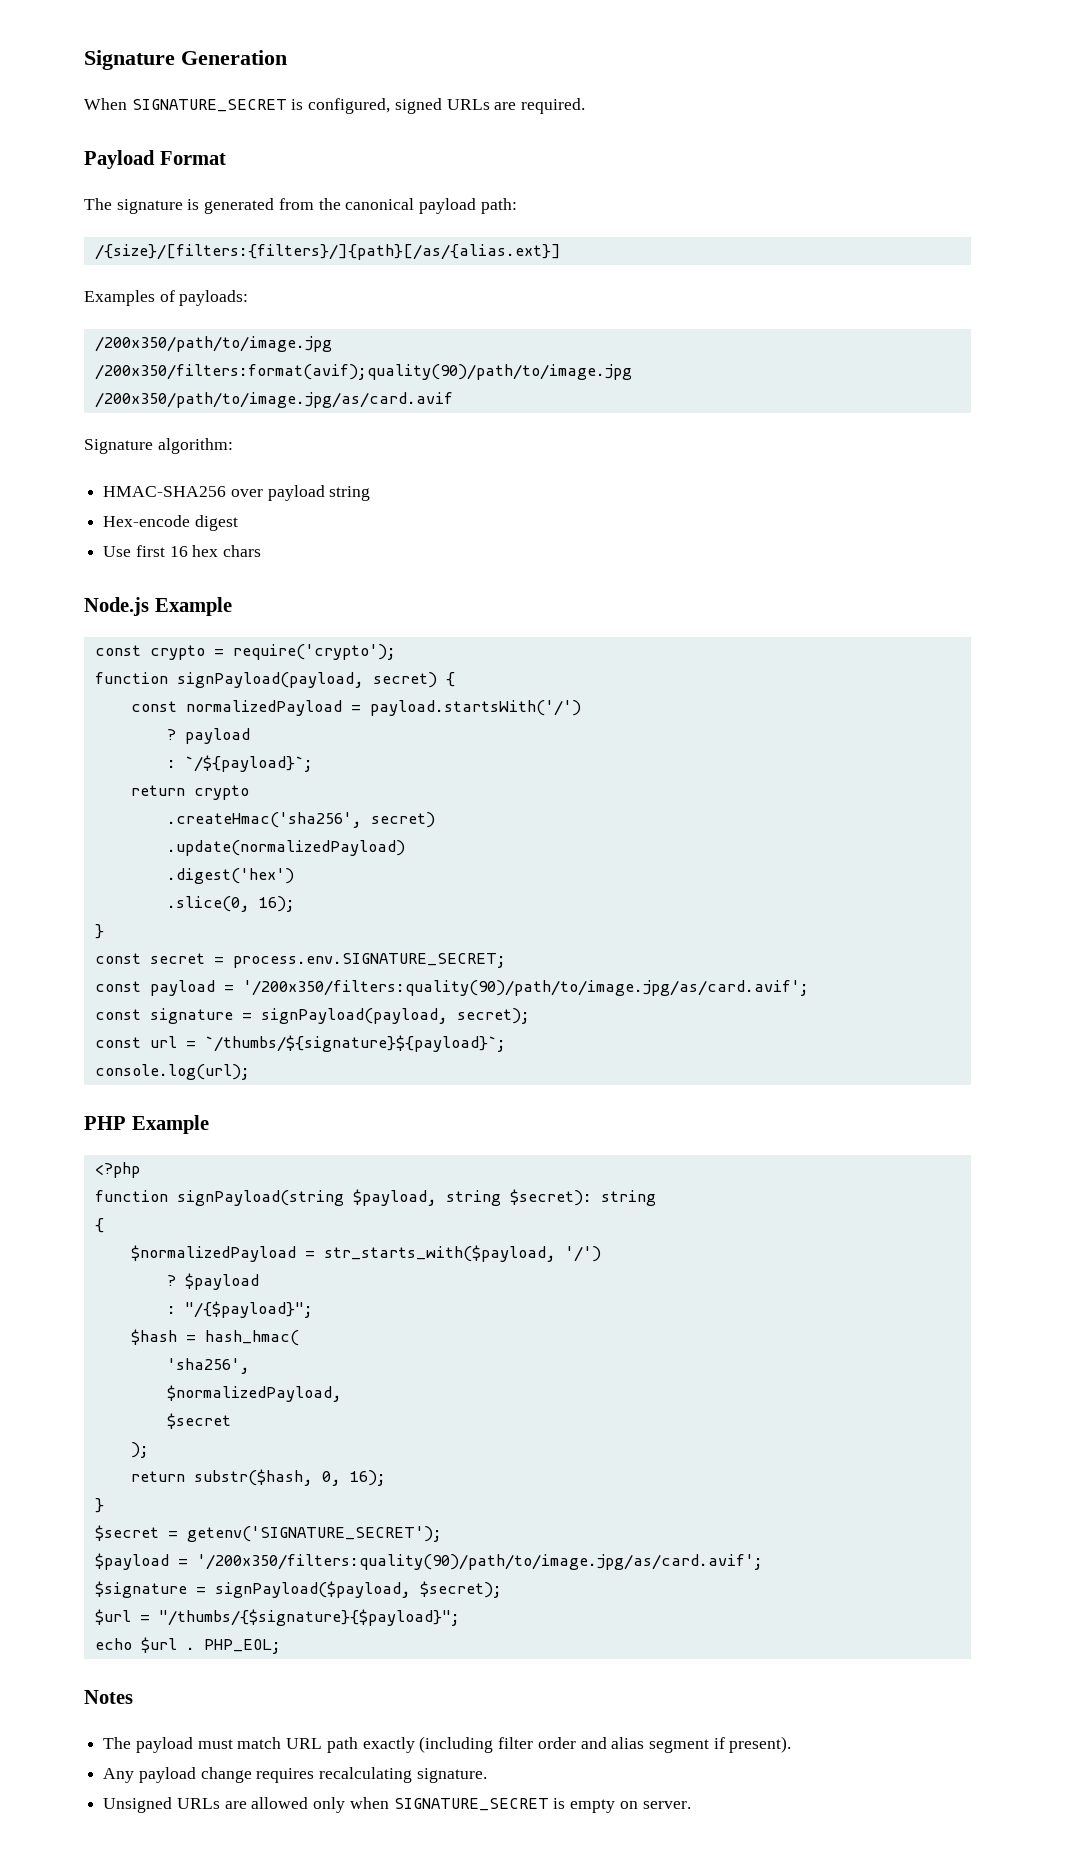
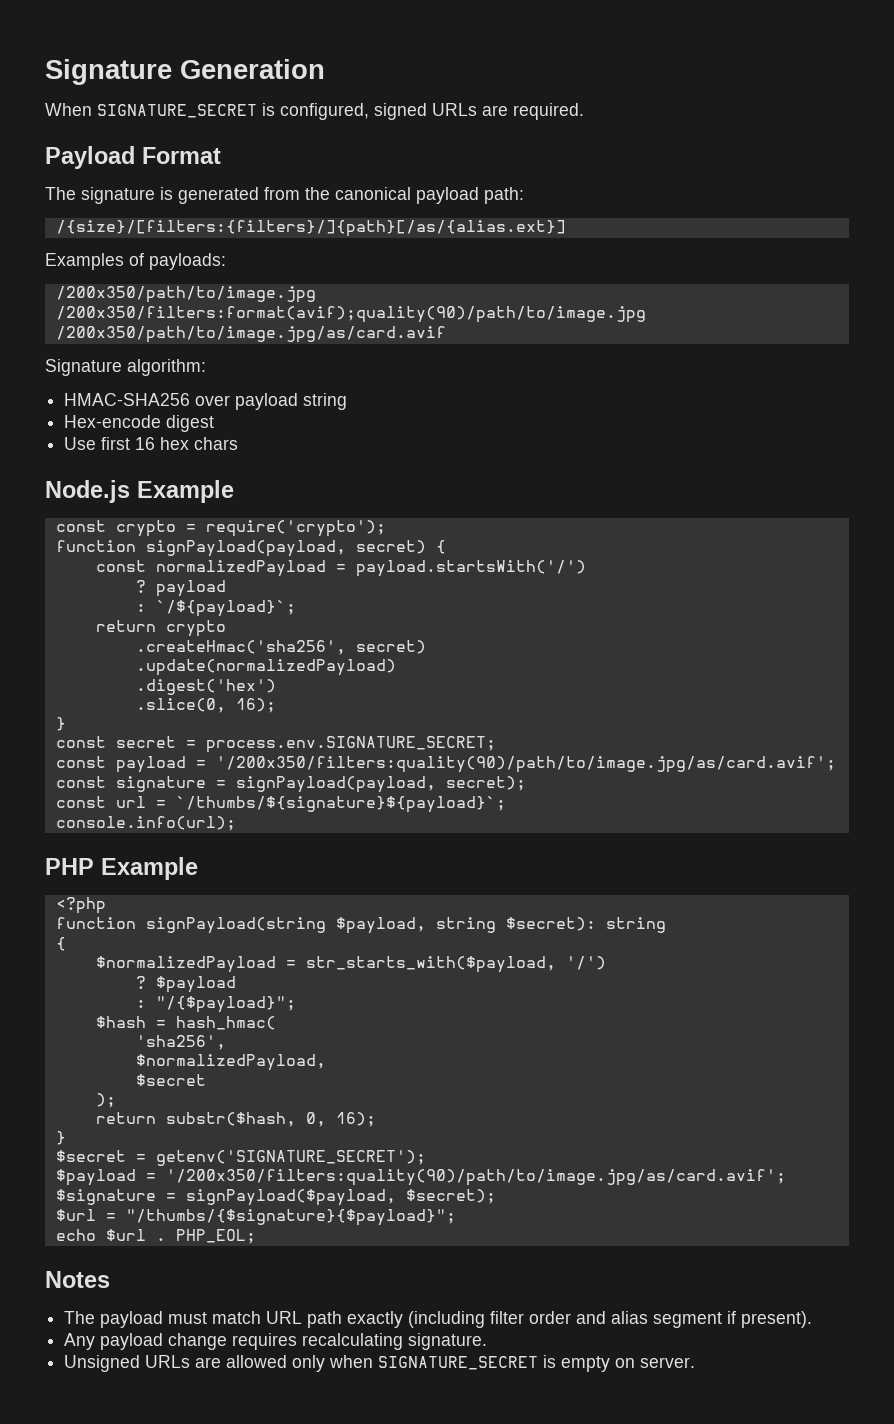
[94,1064,250,1080] console.log(url); -> [55,816,236,831] console.info(url);

